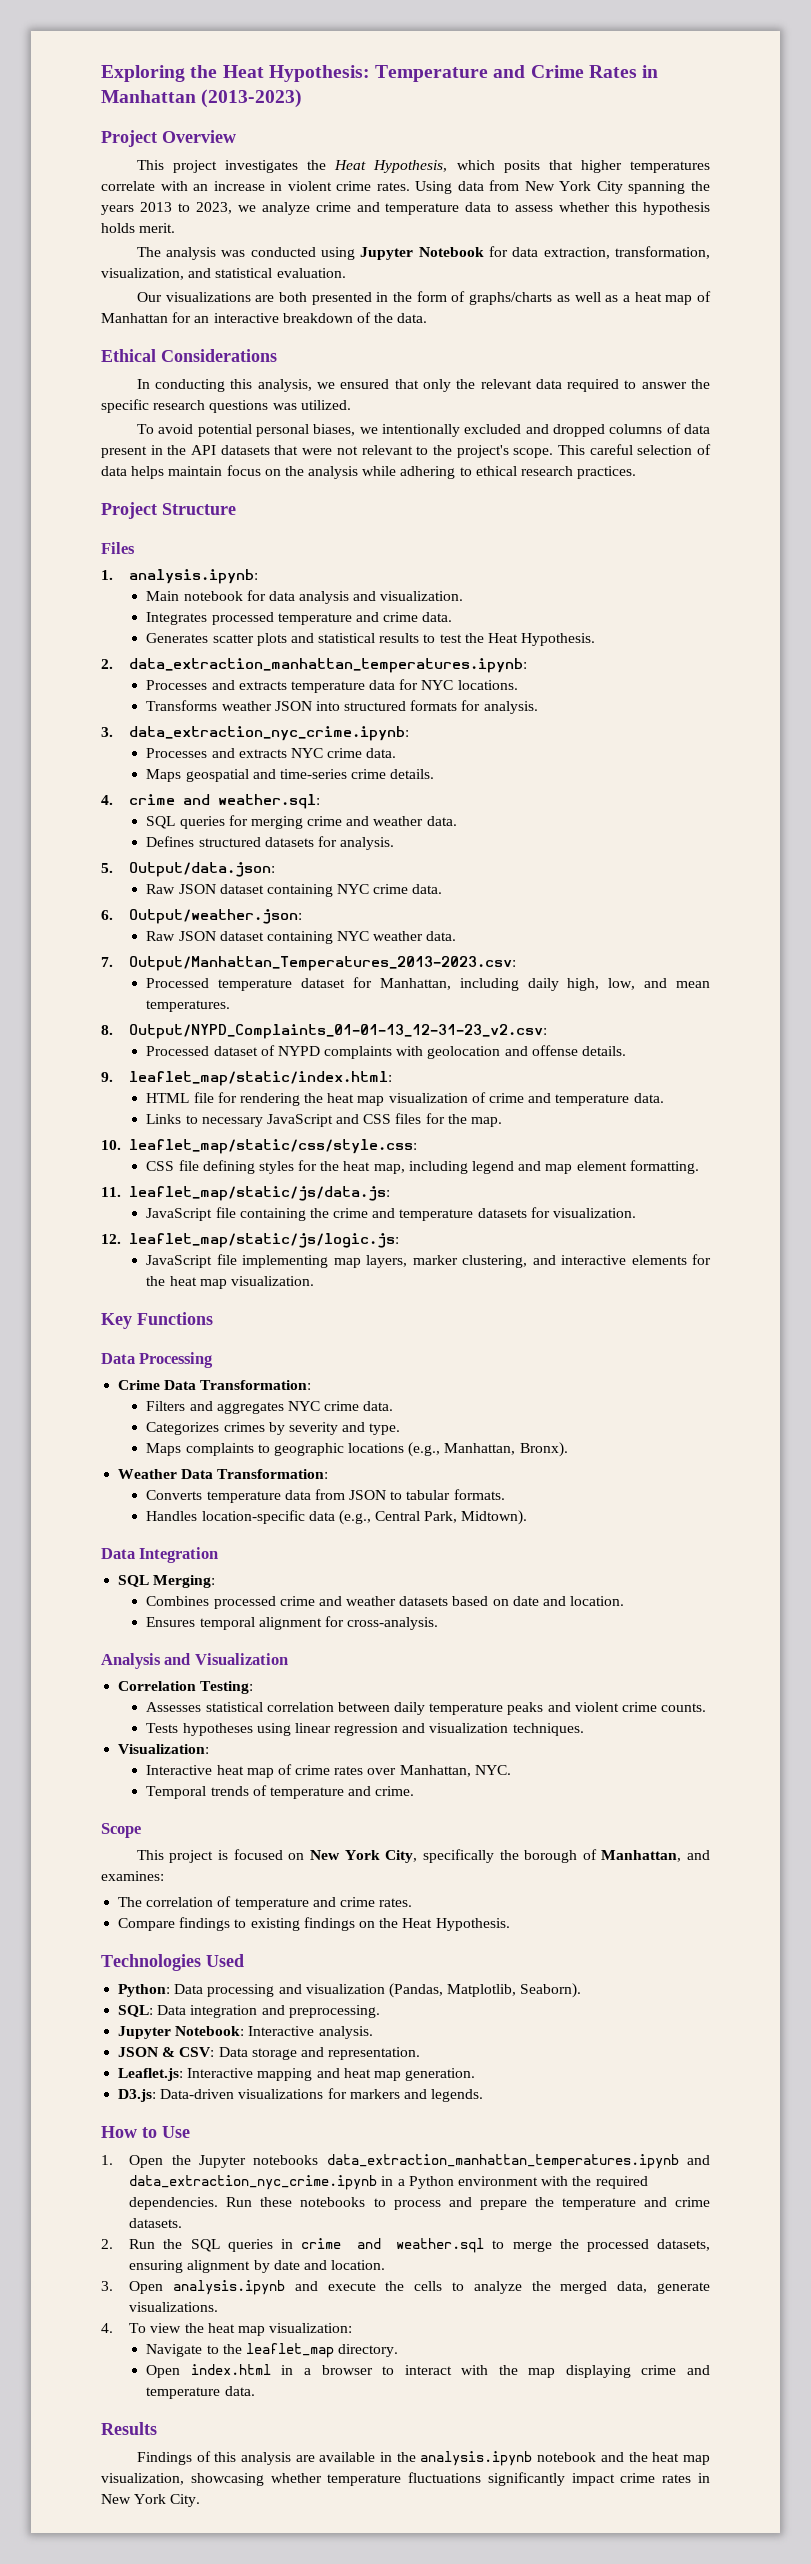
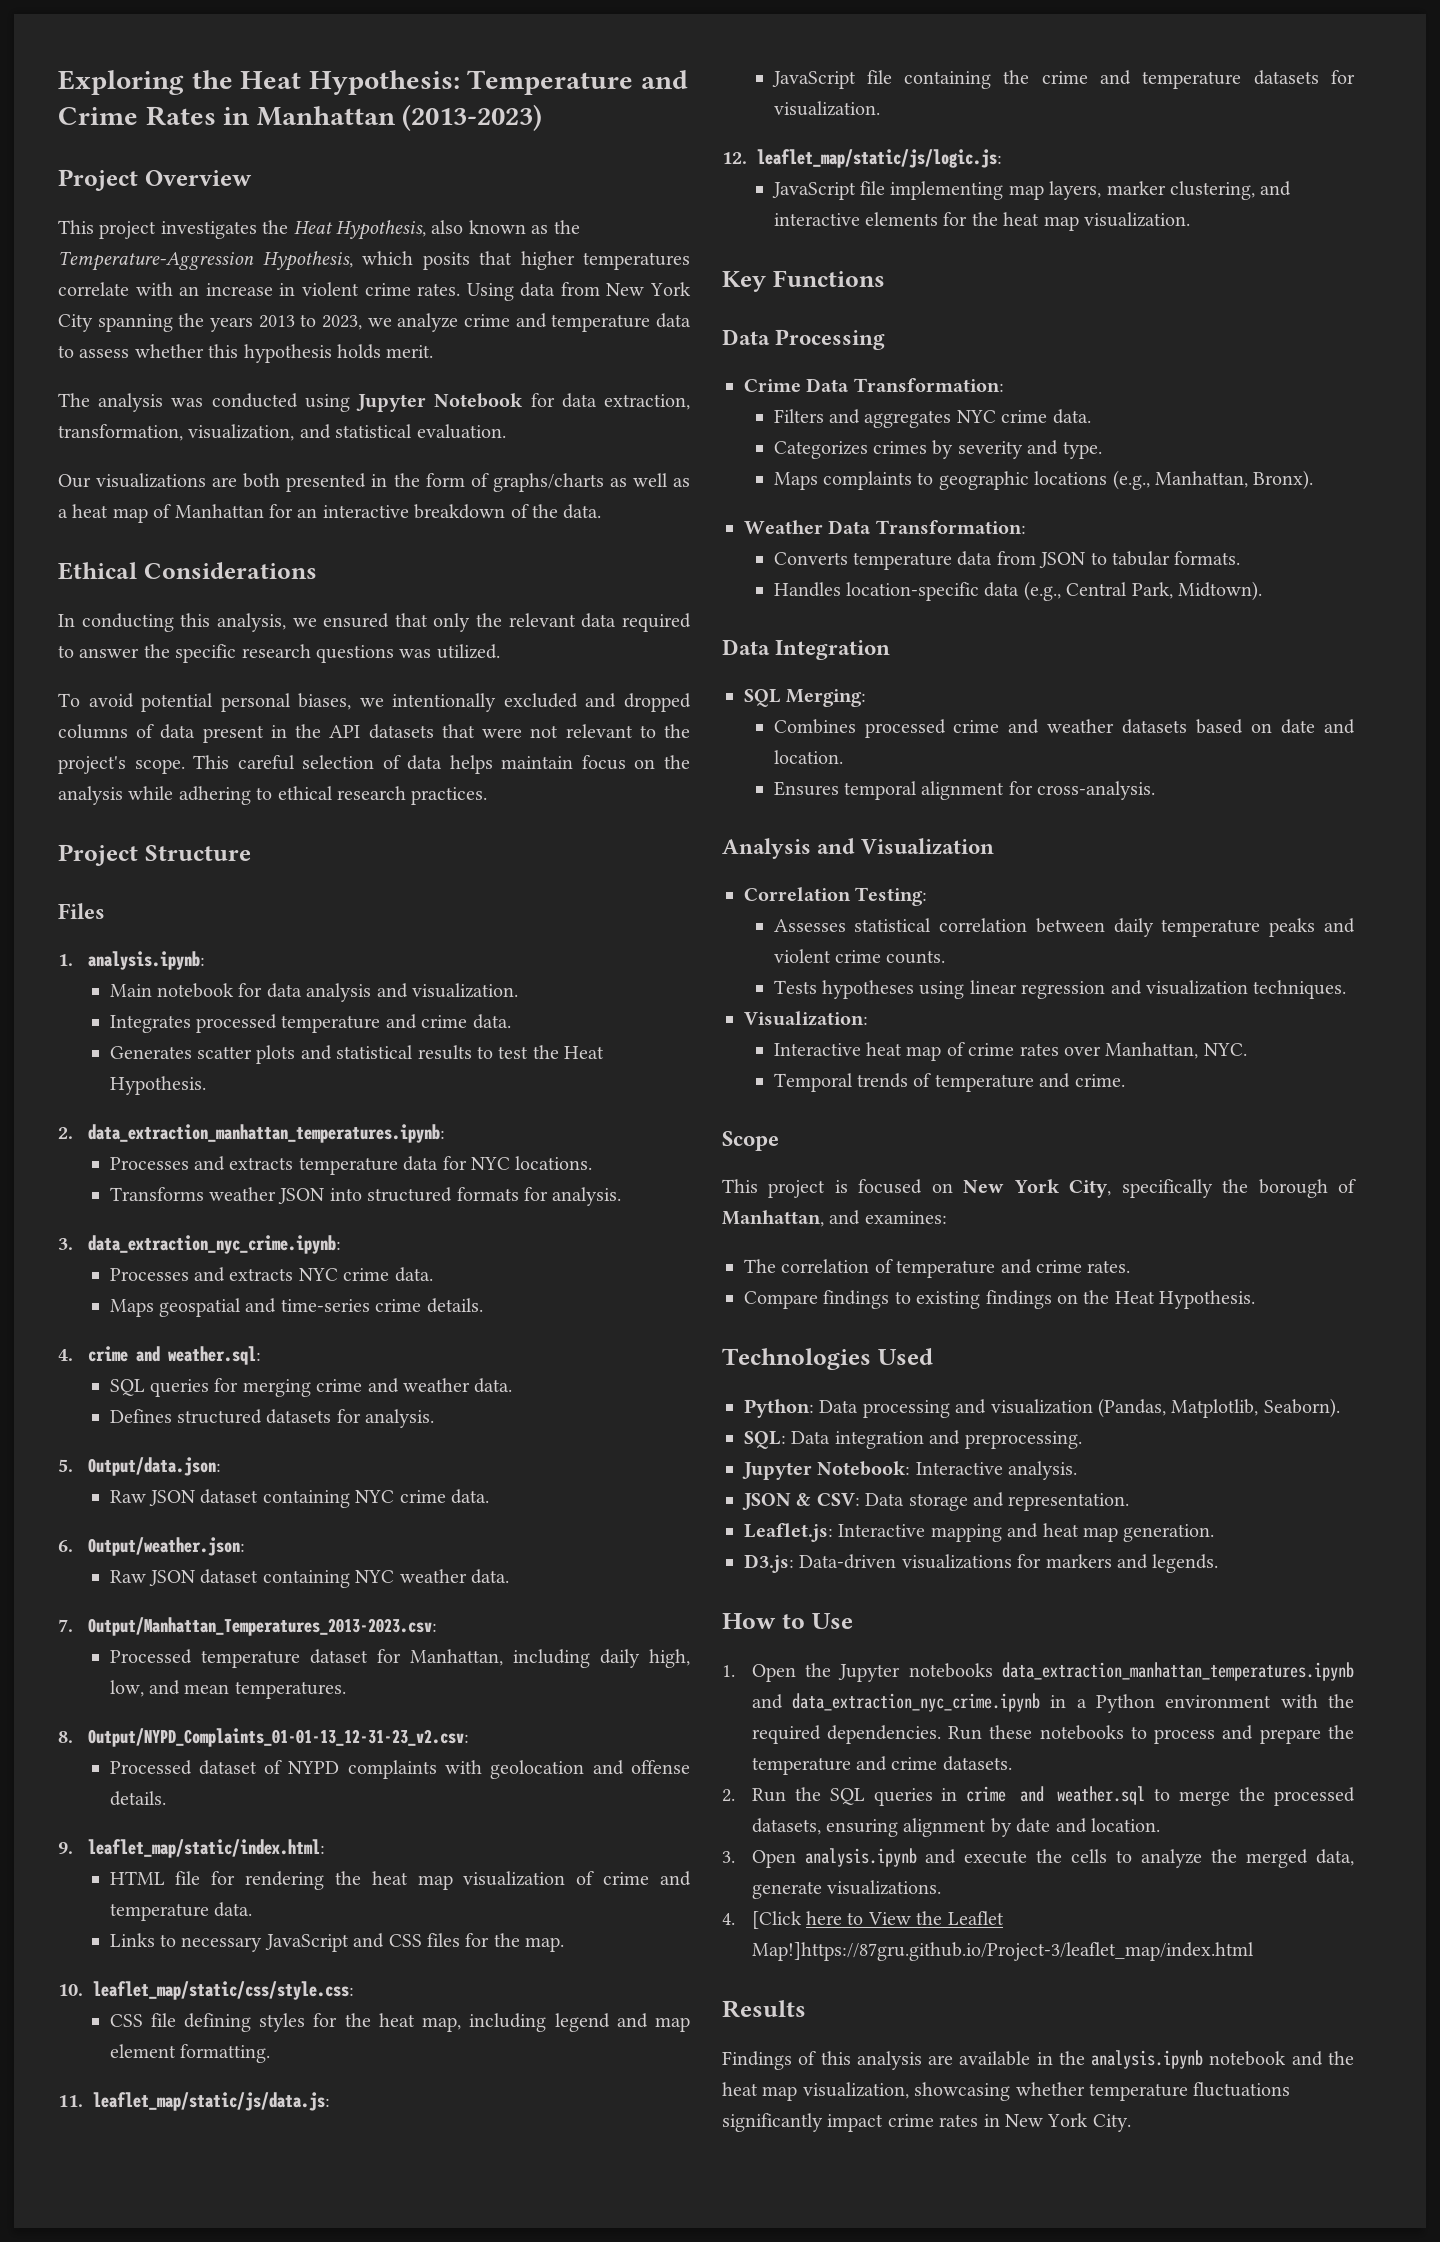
(448, 166) none -> [431,220,580,234] [58,251,353,271] also known as the Temperature-Aggression Hypothesis,
[129,2323,353,2336] [146,2343,399,2358] [146,2364,710,2378] [146,2386,255,2399] To view the heat map visualization: // Navigate to the leaflet_map directory. // Open index.html in a browser to interact with the map displaying crime and temperature data. -> [751,1911,1004,1929] [751,1942,1254,1961] [Click here to View the Leaflet Map!]https://87gru.github.io/Project-3/leaflet_map/index.html

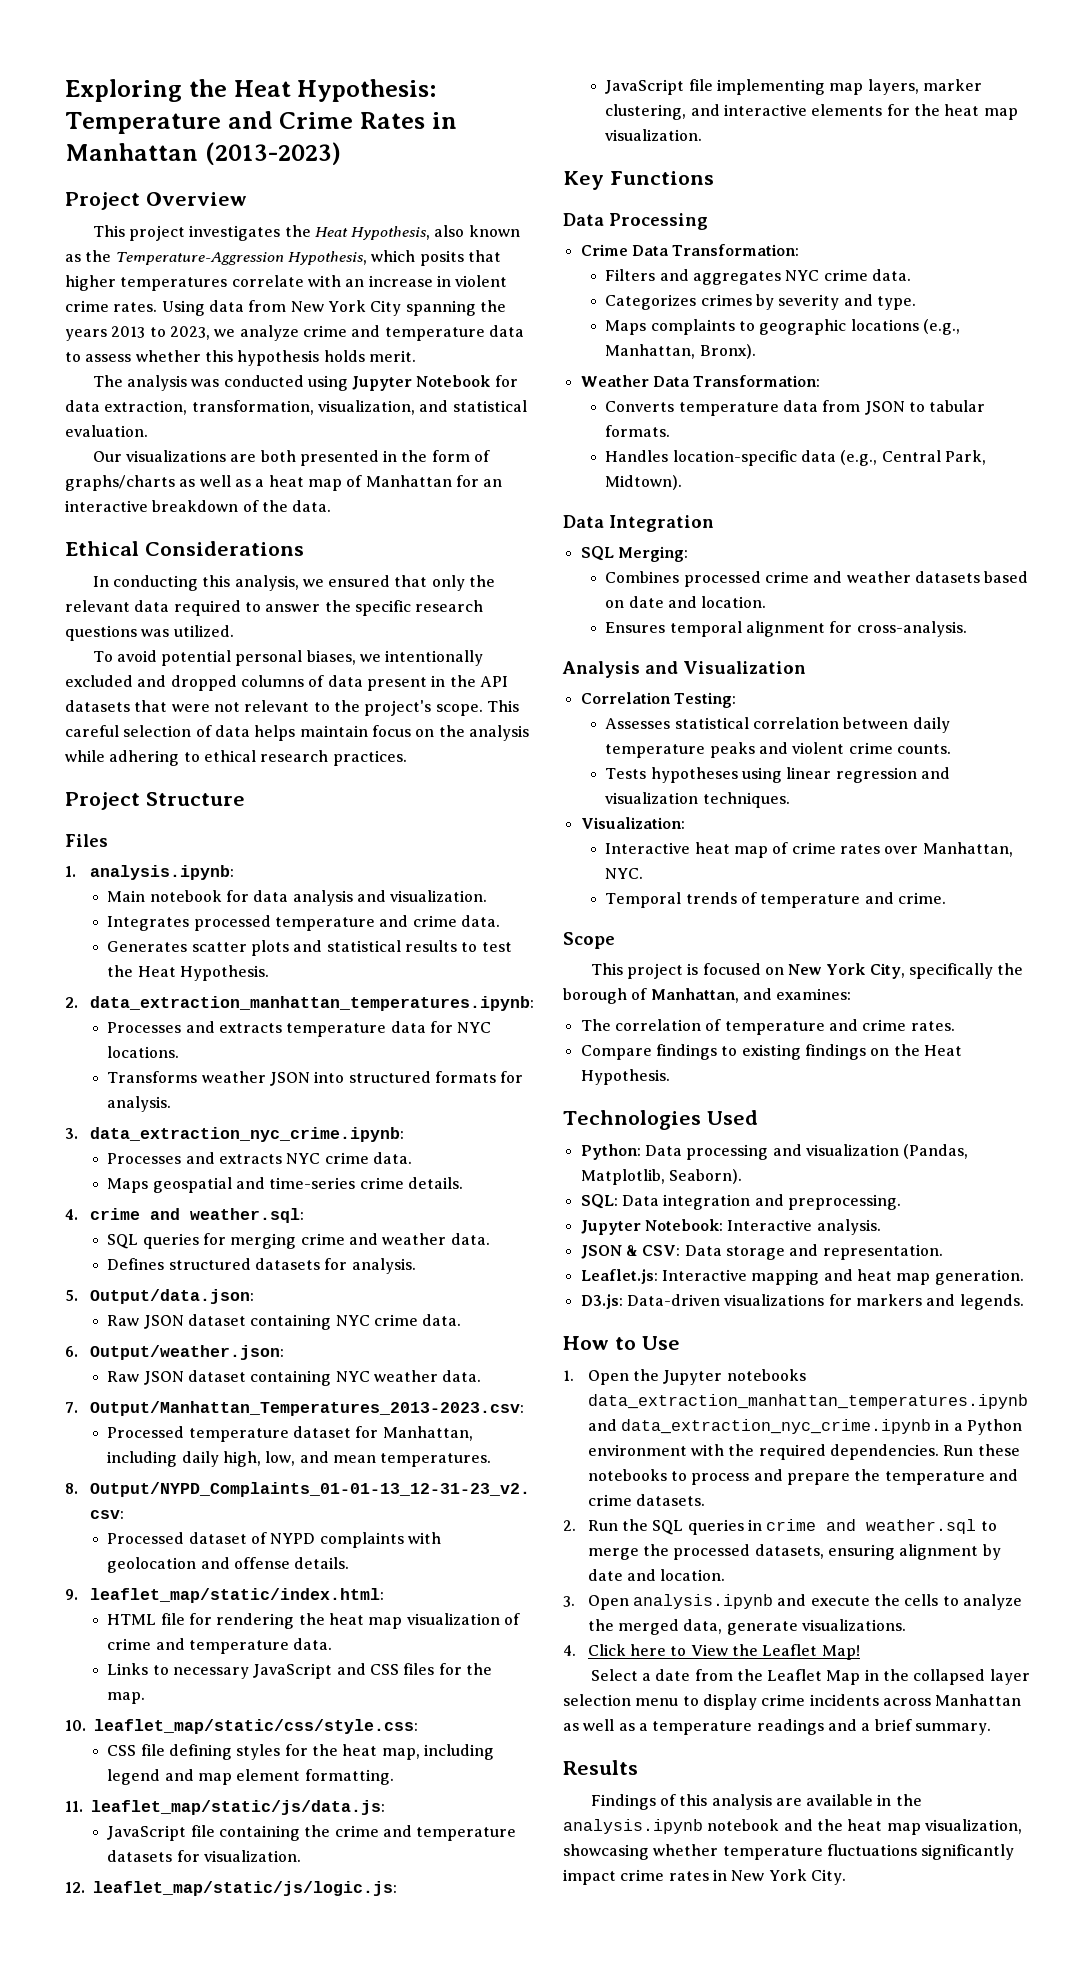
[751,1911,802,1929] [Click -> [587,1644,626,1656] Click
[751,1942,1254,1961] Map!]https://87gru.github.io/Project-3/leaflet_map/index.html -> [821,1645,860,1660] [590,1669,1030,1685] [563,1694,1022,1710] [563,1719,991,1735] Map! // Select a date from the Leaflet Map in the collapsed layer selection menu to display crime incidents across Manhattan as well as a temperature readings and a brief summary.

